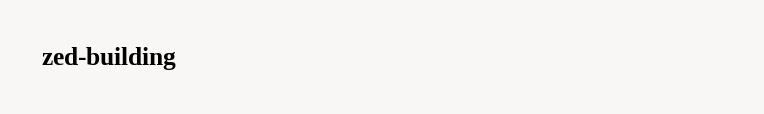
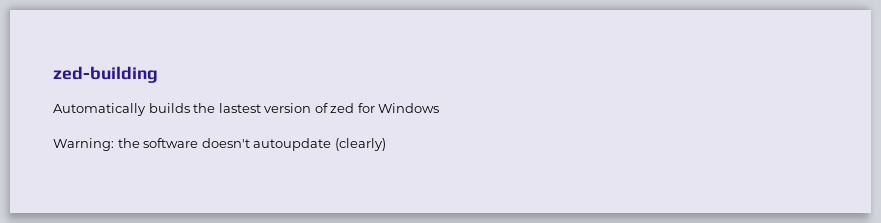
(176, 58) none -> [53,103,440,116] [53,138,386,151] // Automatically builds the lastest version of zed for Windows // Warning: the software doesn't autoupdate (clearly)

